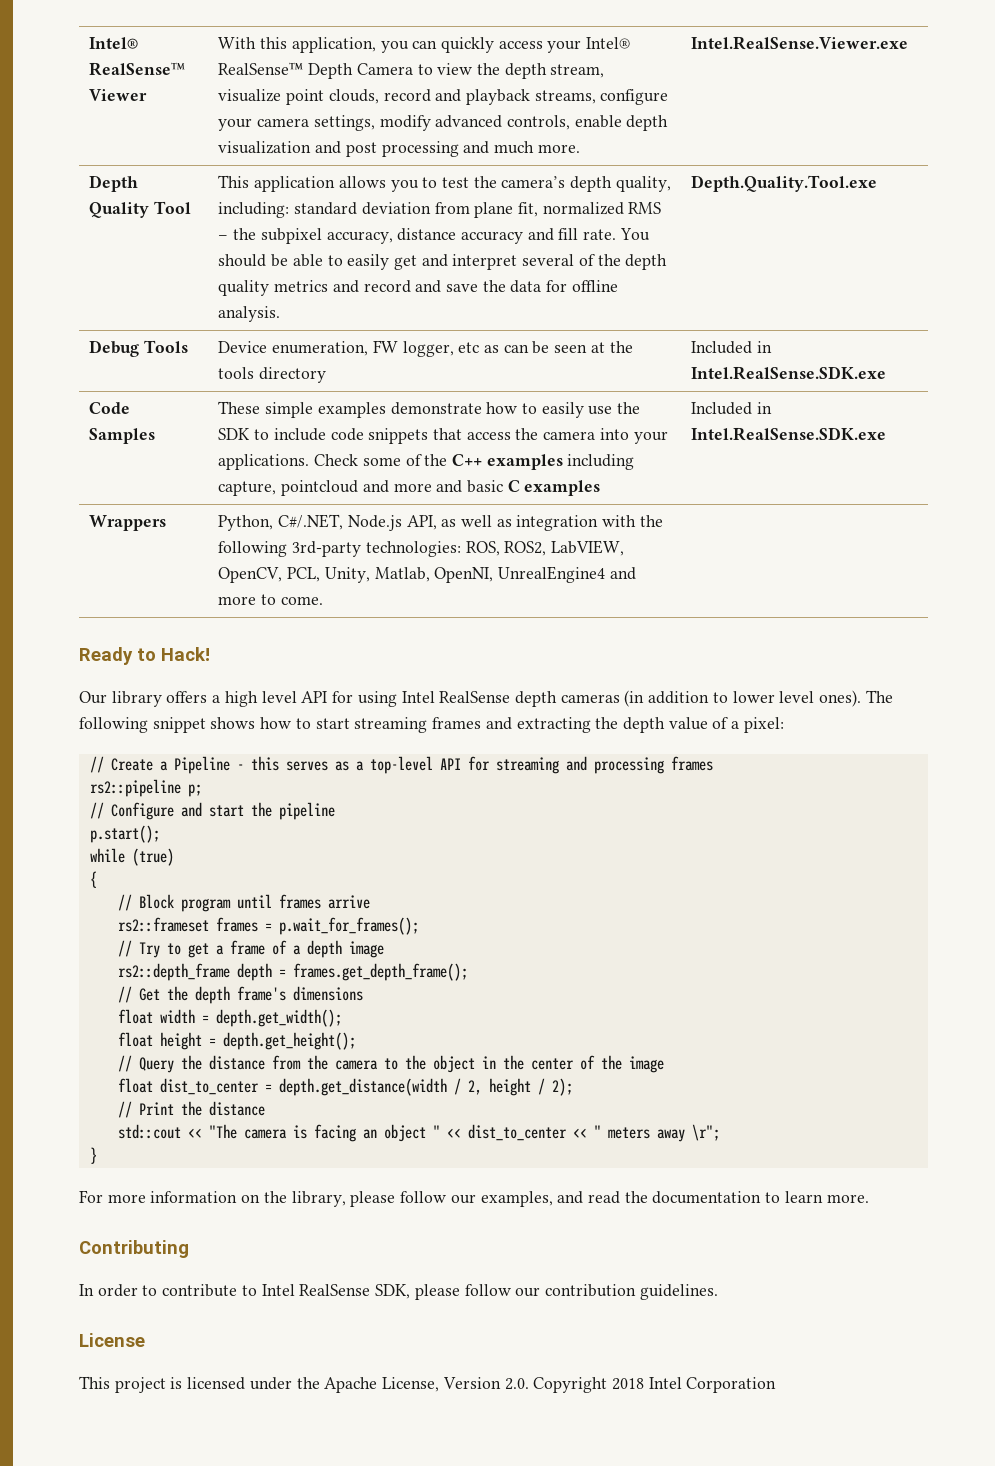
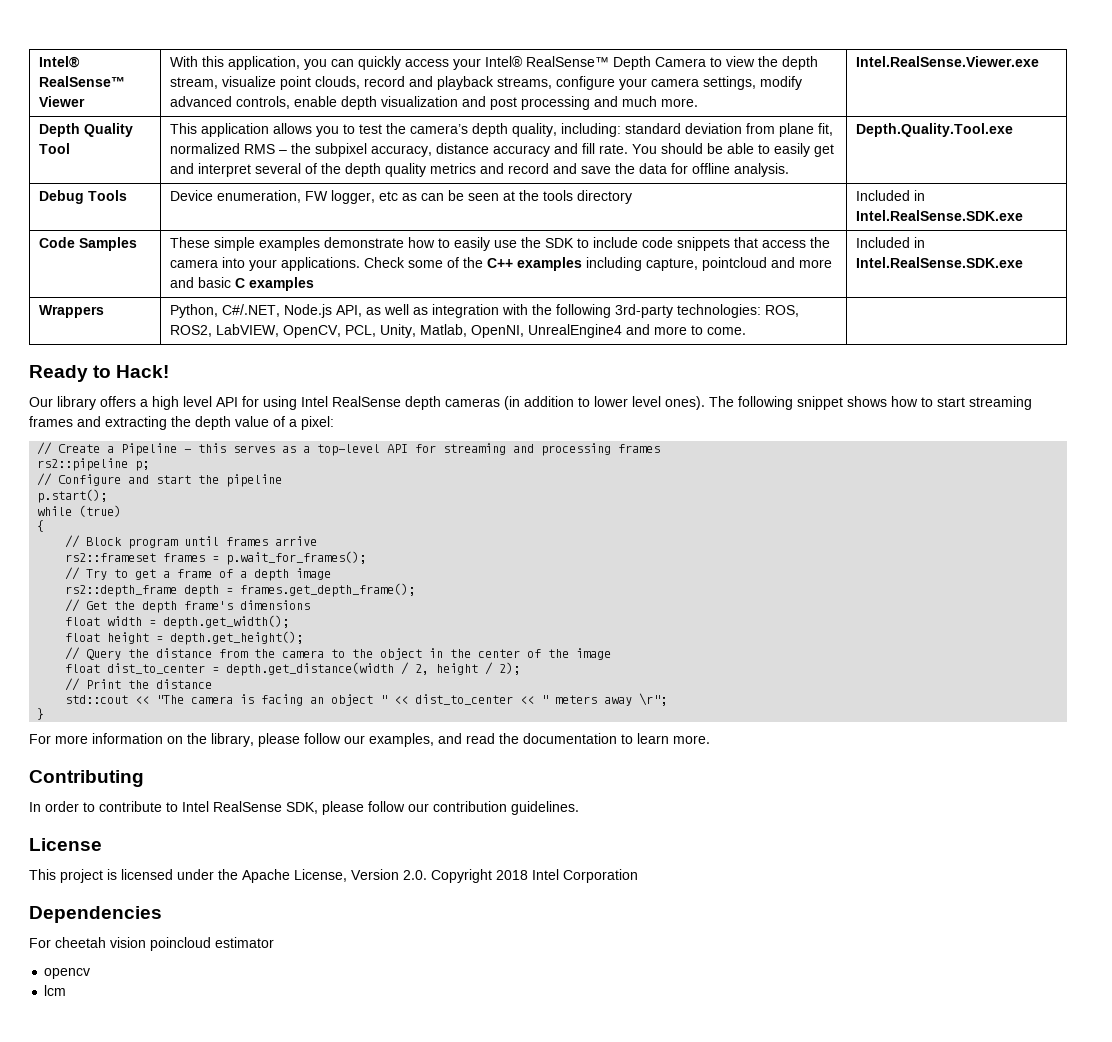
(777, 1385) none -> [29,906,162,923] [29,937,274,951] [44,968,91,979] [44,985,67,996] // Dependencies // For cheetah vision poincloud estimator // opencv // lcm

